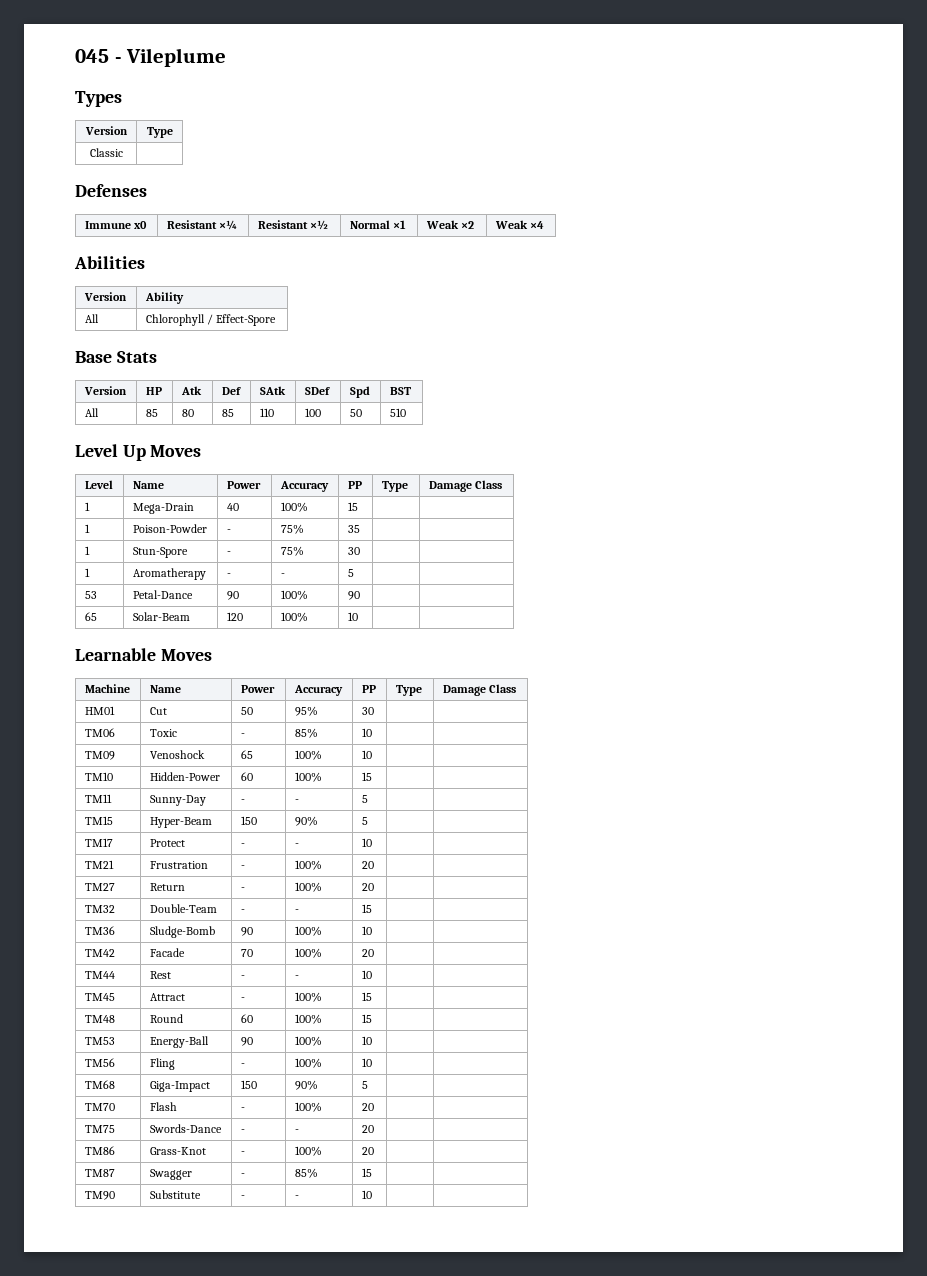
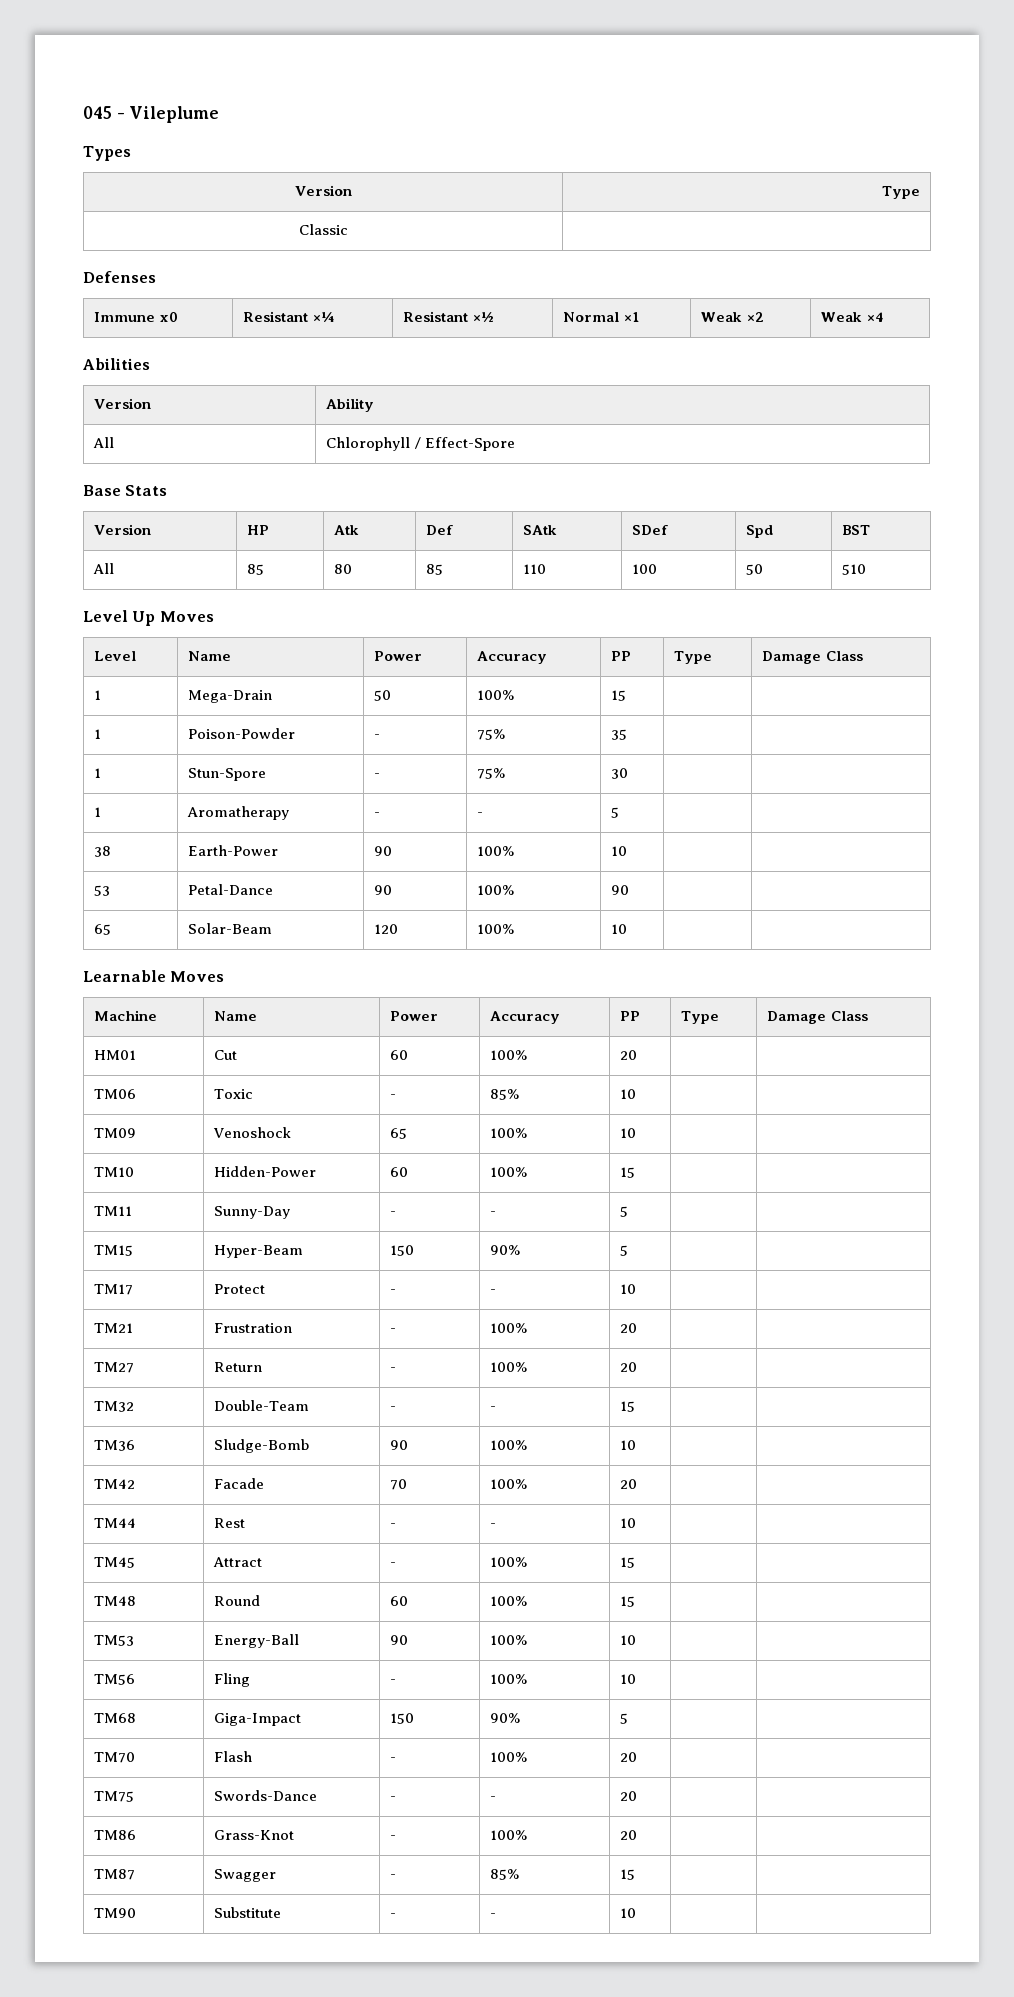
[226,503,239,511] 40 -> [374,690,392,701] 50
(354, 573) none -> [94,846,112,857] [188,845,279,856] [374,846,393,856] [477,846,515,856] [611,846,628,856] // 38 | Earth-Power | 90 | 100% | 10 | |
[240,707,253,715] [294,706,318,716] [361,707,374,715] 50 | 95% | 30 -> [390,1050,409,1060] [490,1050,528,1060] [620,1050,638,1060] 60 | 100% | 20

